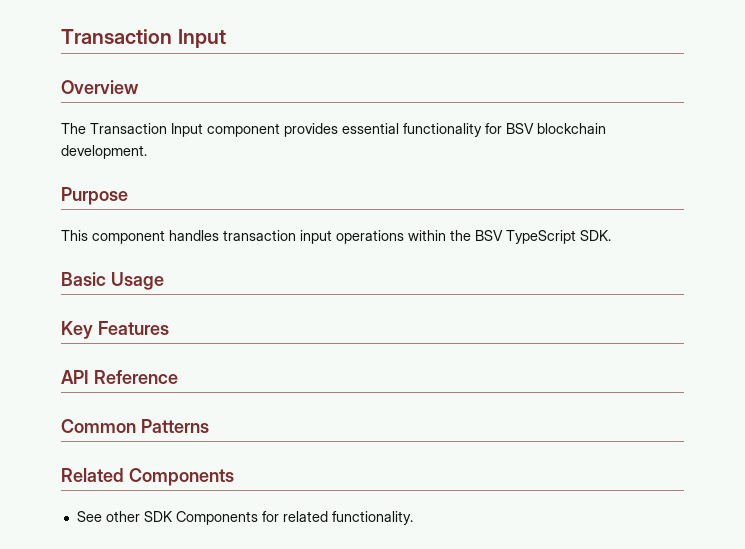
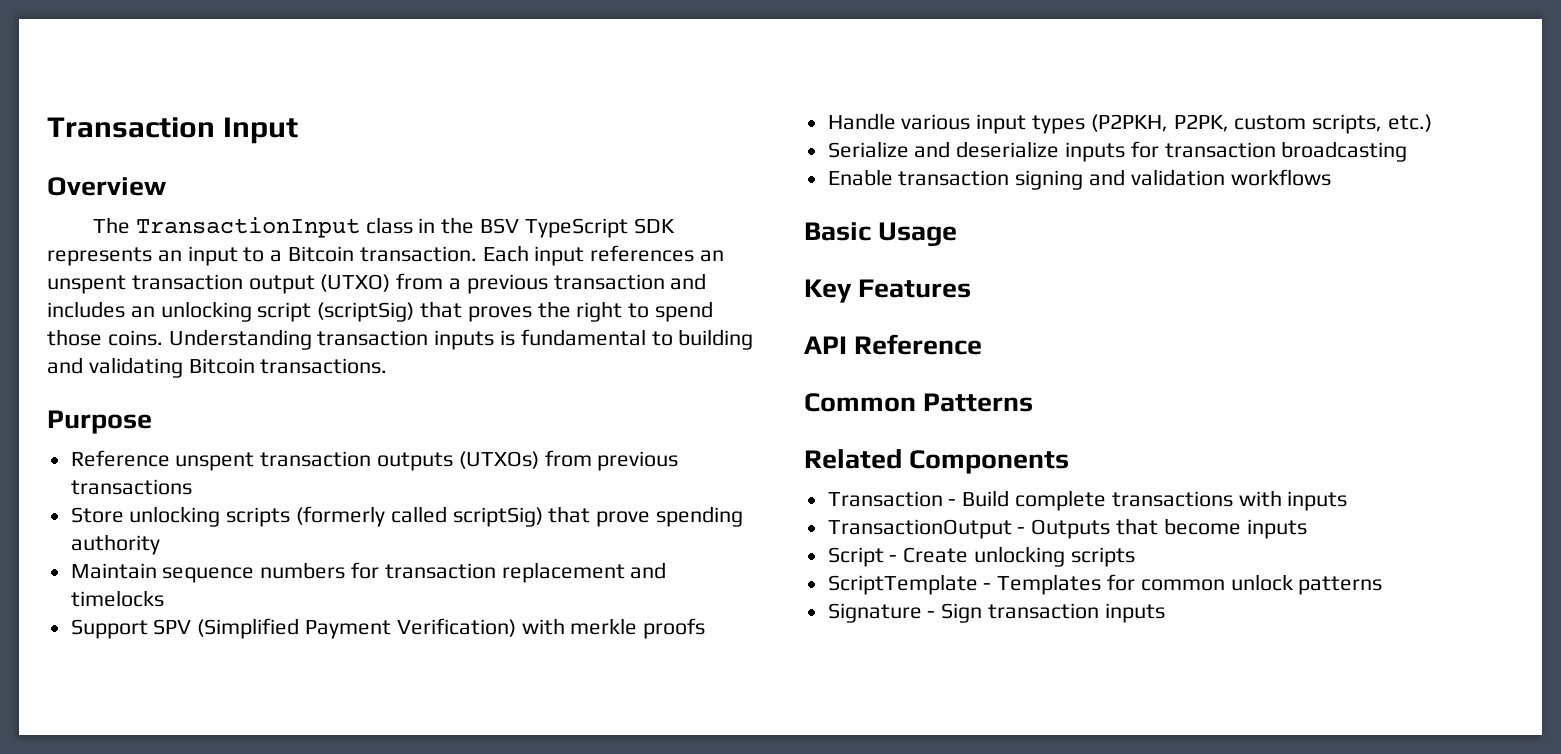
[90,123,606,137] [61,145,147,159] [61,187,128,205] [61,230,611,244] Transaction Input component provides essential functionality for BSV blockchain development. // Purpose // This component handles transaction input operations within the BSV TypeScript SDK. -> [135,217,675,238] [47,245,725,266] [47,273,707,294] [47,301,714,322] [47,329,754,350] [47,357,388,378] [47,410,152,434] [70,450,679,471] [70,479,192,495] [70,506,744,527] [70,534,160,555] [70,562,667,583] [70,590,164,607] [70,618,706,639] [827,113,1433,134] [827,141,1408,162] [827,169,1331,190] TransactionInput class in the BSV TypeScript SDK represents an input to a Bitcoin transaction. Each input references an unspent transaction output (UTXO) from a previous transaction and includes an unlocking script (scriptSig) that proves the right to spend those coins. Understanding transaction inputs is fundamental to building and validating Bitcoin transactions. // Purpose // Reference unspent transaction outputs (UTXOs) from previous transactions // Store unlocking scripts (formerly called scriptSig) that prove spending authority // Maintain sequence numbers for transaction replacement and timelocks // Support SPV (Simplified Payment Verification) with merkle proofs // Handle various input types (P2PKH, P2PK, custom scripts, etc.) // Serialize and deserialize inputs for transaction broadcasting // Enable transaction signing and validation workflows
[76,511,413,525] See other SDK Components for related functionality. -> [827,490,1348,511] [827,518,1307,539] [827,546,1135,567] [827,574,1383,595] [827,603,1165,623] Transaction - Build complete transactions with inputs // TransactionOutput - Outputs that become inputs // Script - Create unlocking scripts // ScriptTemplate - Templates for common unlock patterns // Signature - Sign transaction inputs

